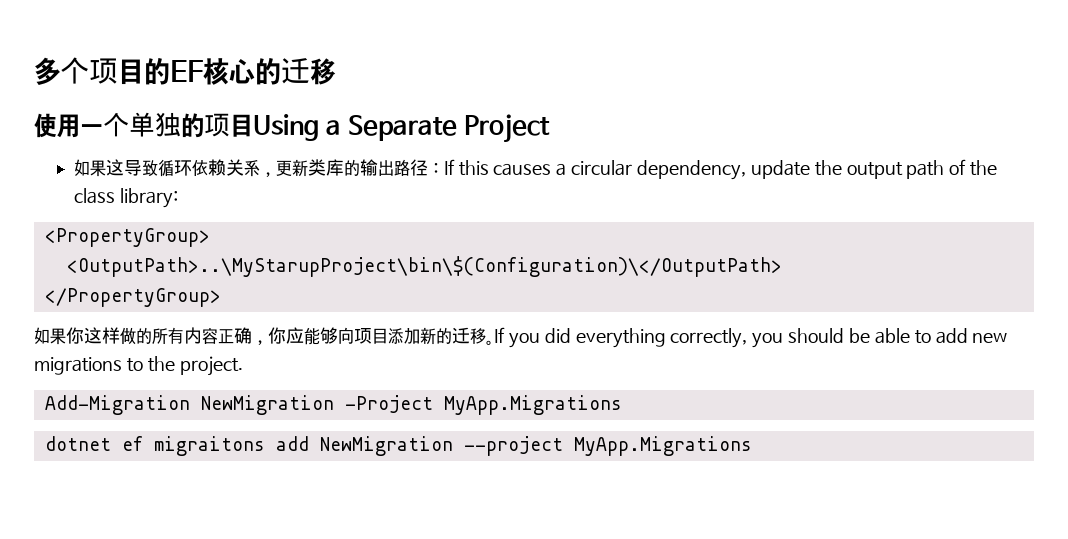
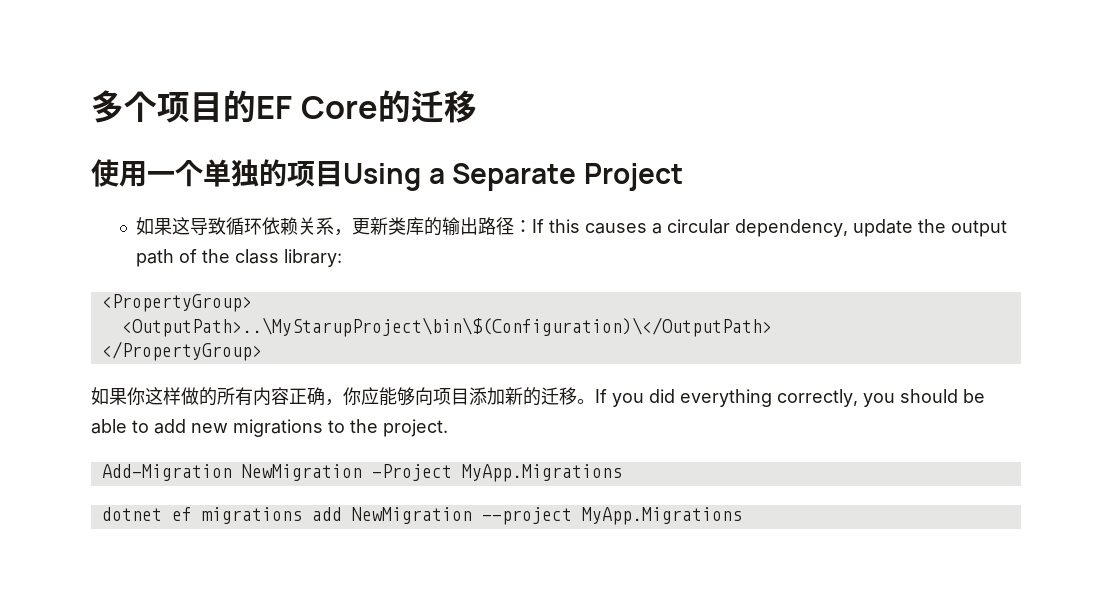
[203,58,255,85] 核心 -> [300,96,378,119] Core
[153,436,265,456] migraitons -> [201,507,302,524] migrations

